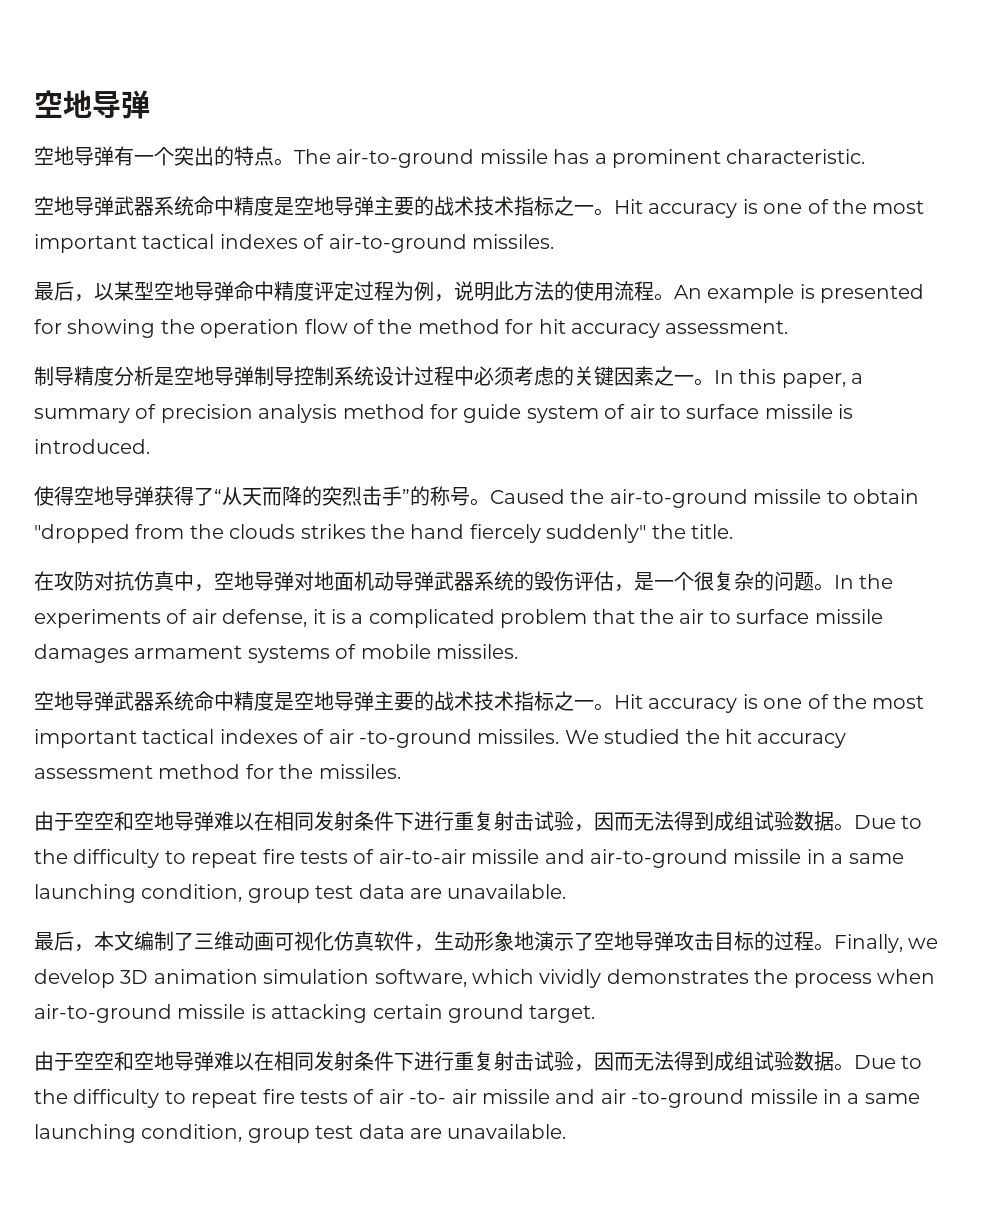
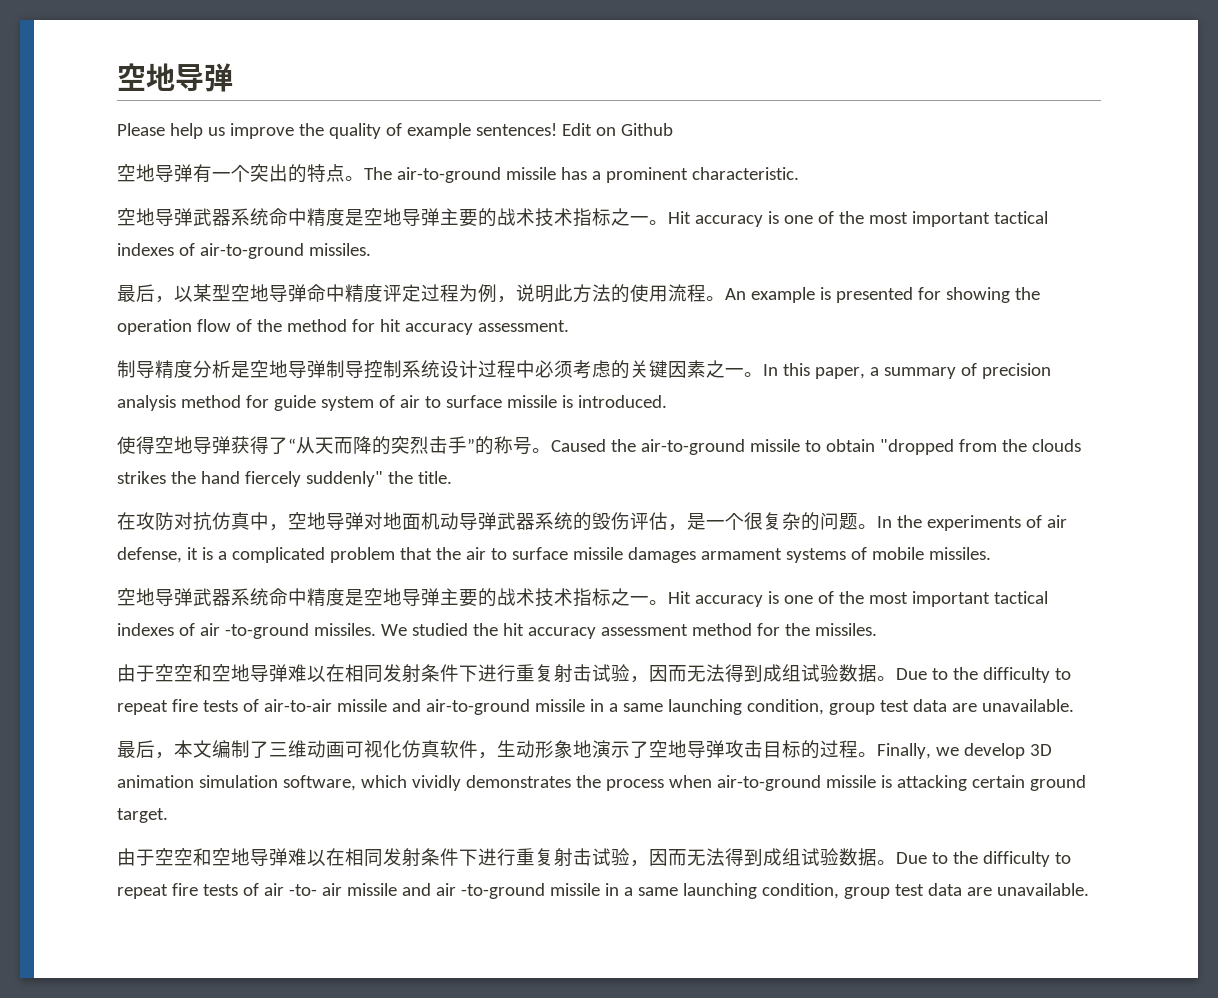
[34,90,150,119] 空地导弹 -> [117,63,233,92] [117,123,673,139] 空地导弹 // Please help us improve the quality of example sentences! Edit on Github

